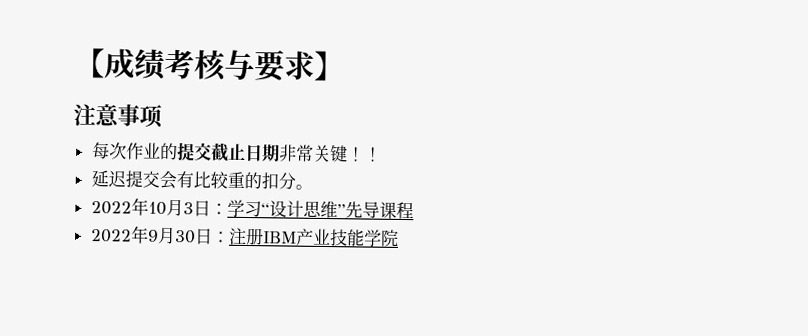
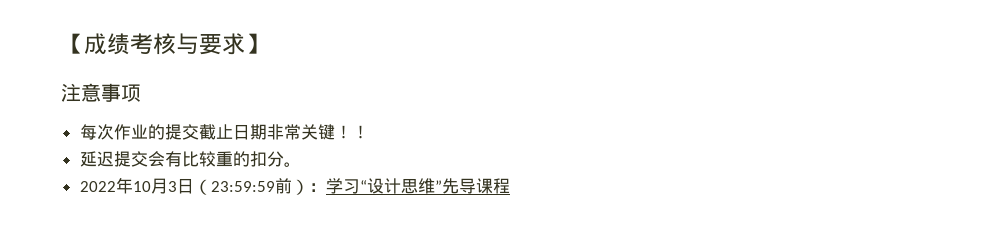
(211, 208) none -> [193,178,309,195] （23:59:59前）
[90,225,399,247] // 2022年9月30日：注册IBM产业技能学院 -> (510, 186) none

